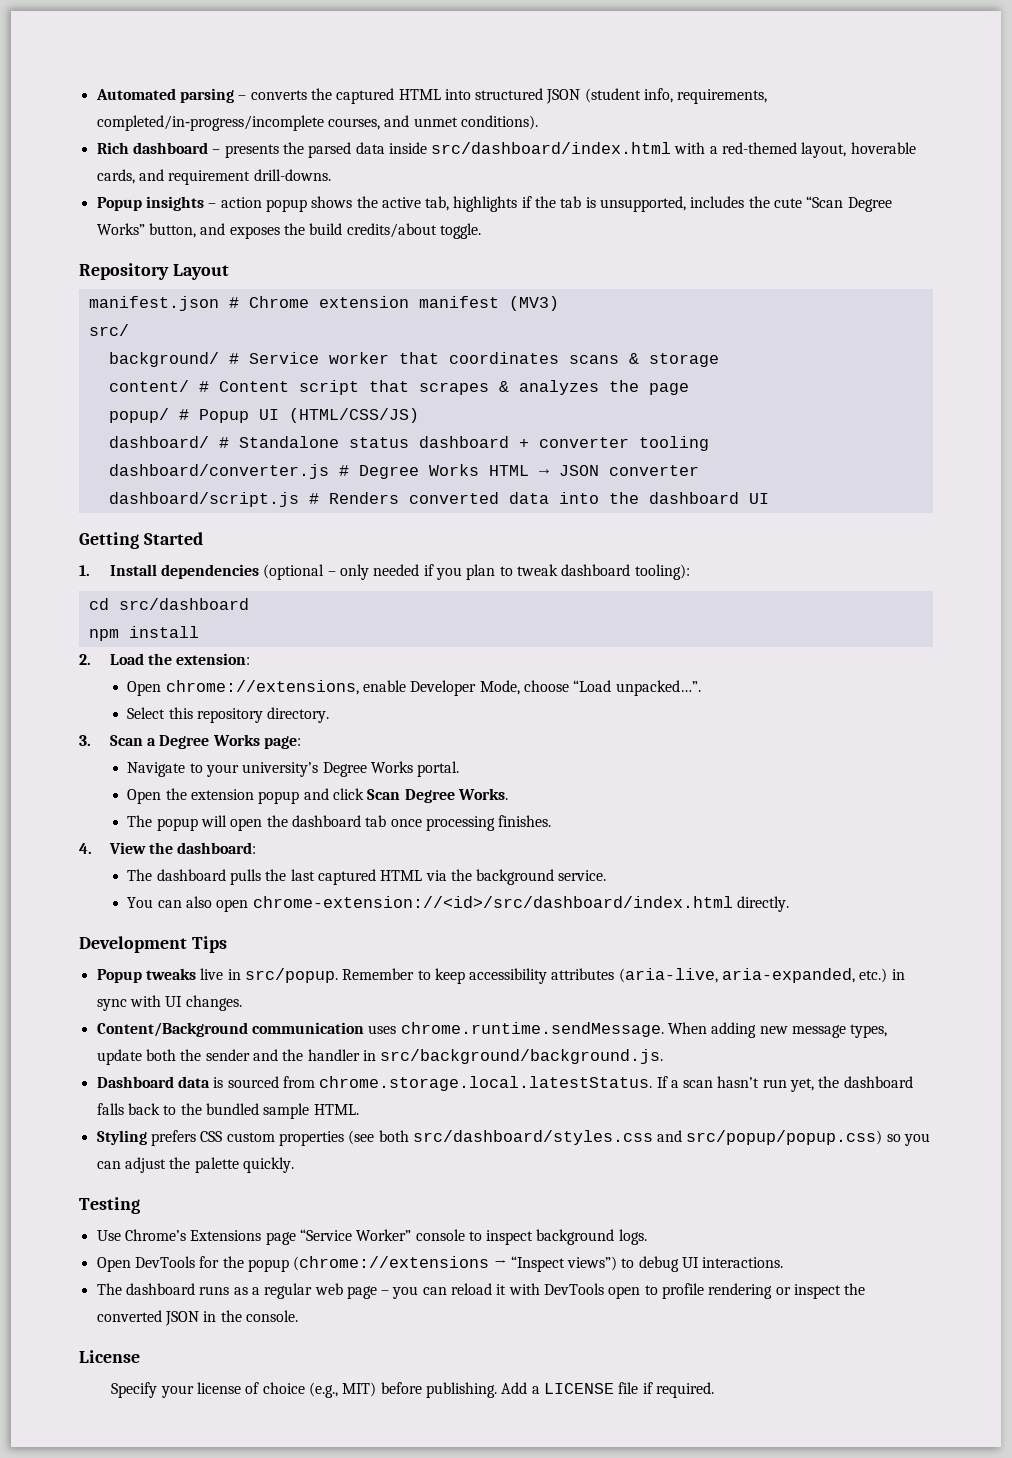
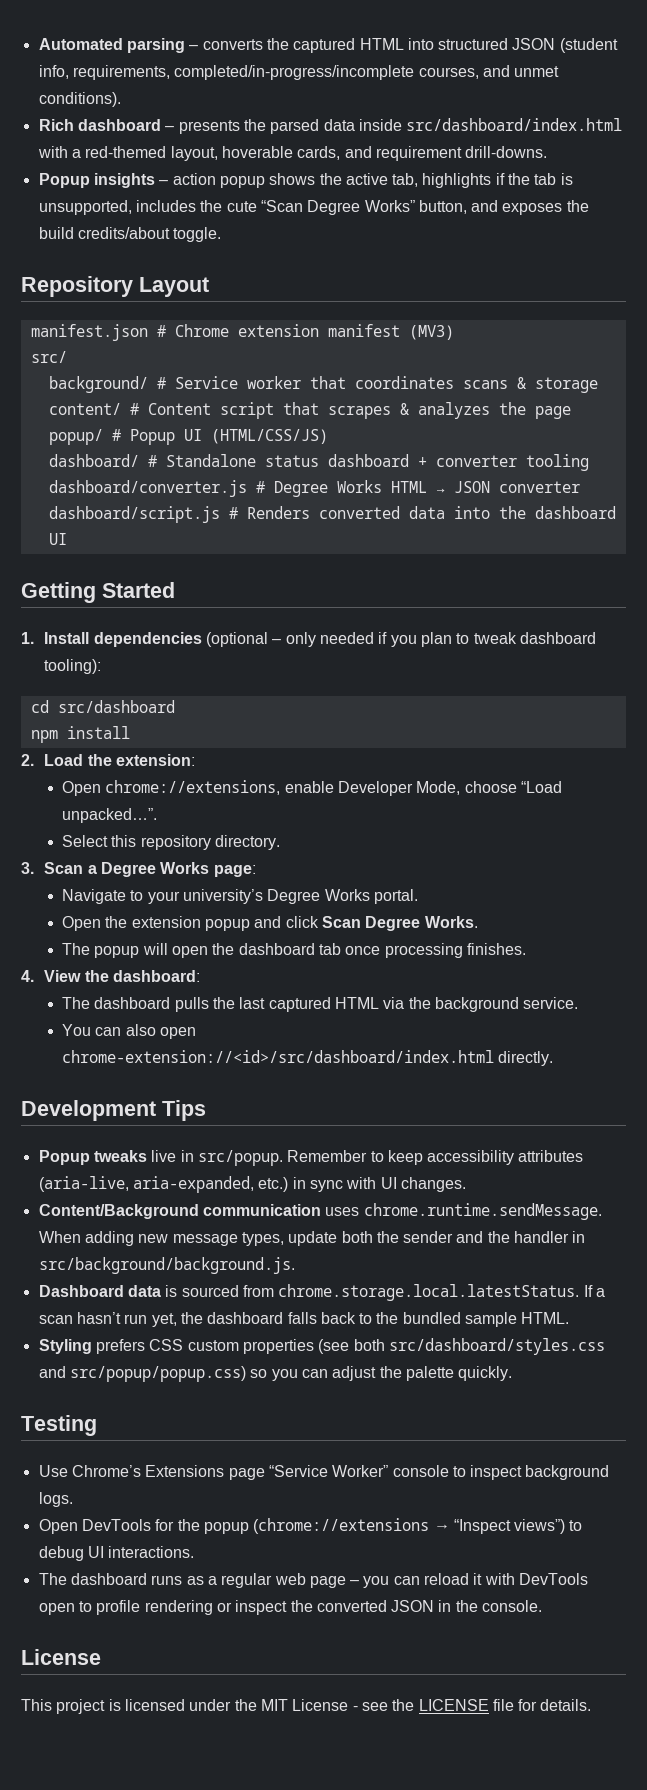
[111,1382,714,1398] Specify your license of choice (e.g., MIT) before publishing. Add a LICENSE file if required. -> [21,1699,592,1714] This project is licensed under the MIT License - see the LICENSE file for details.

